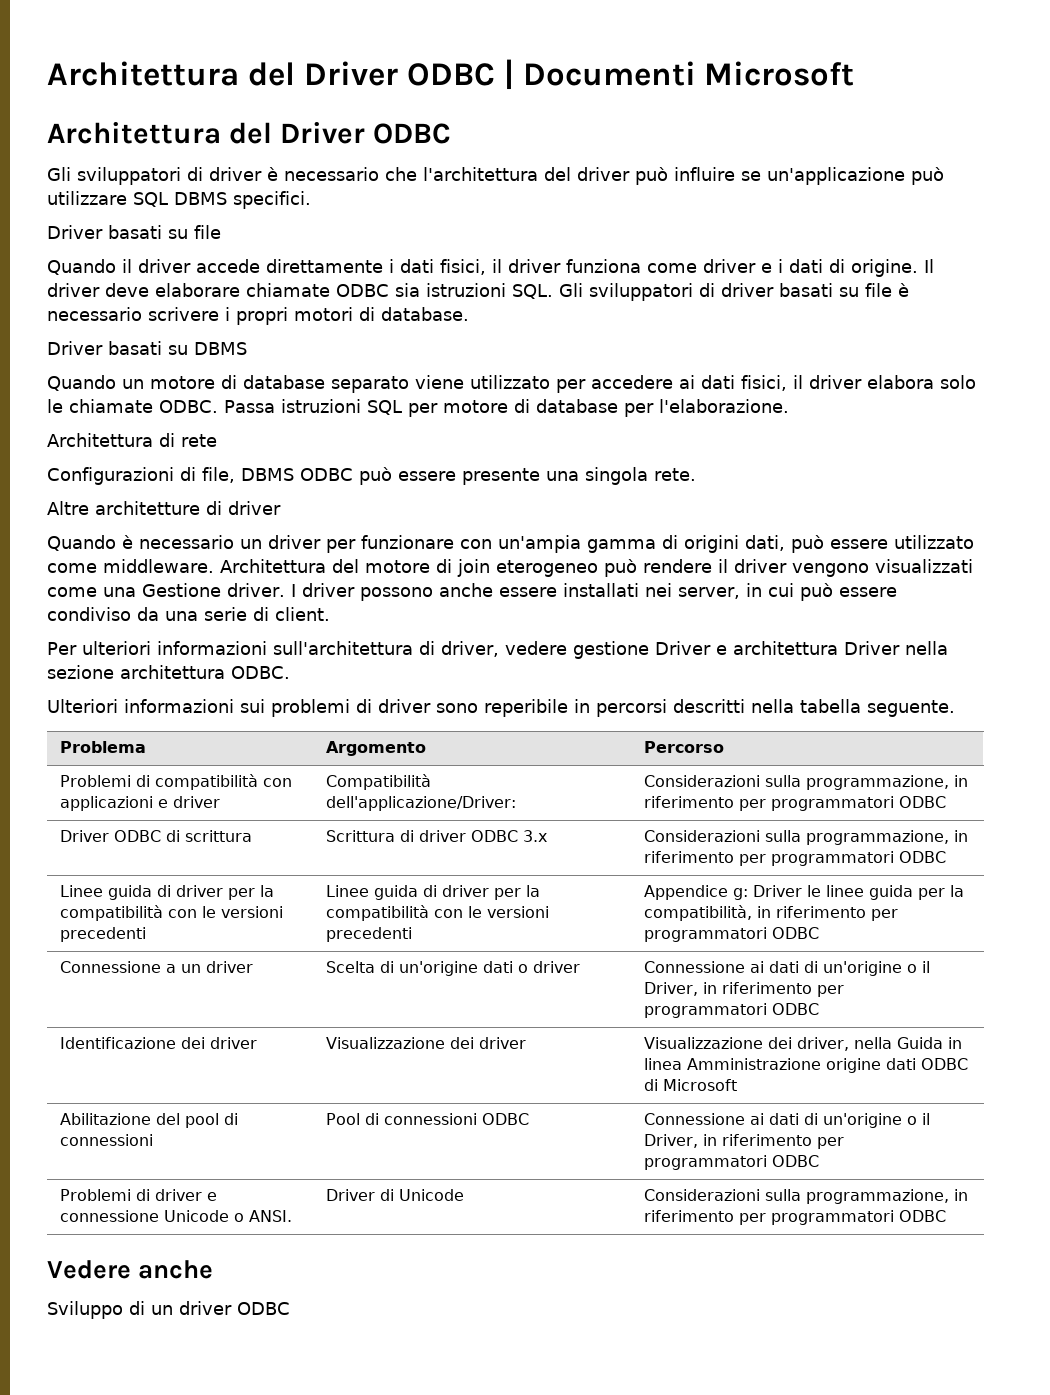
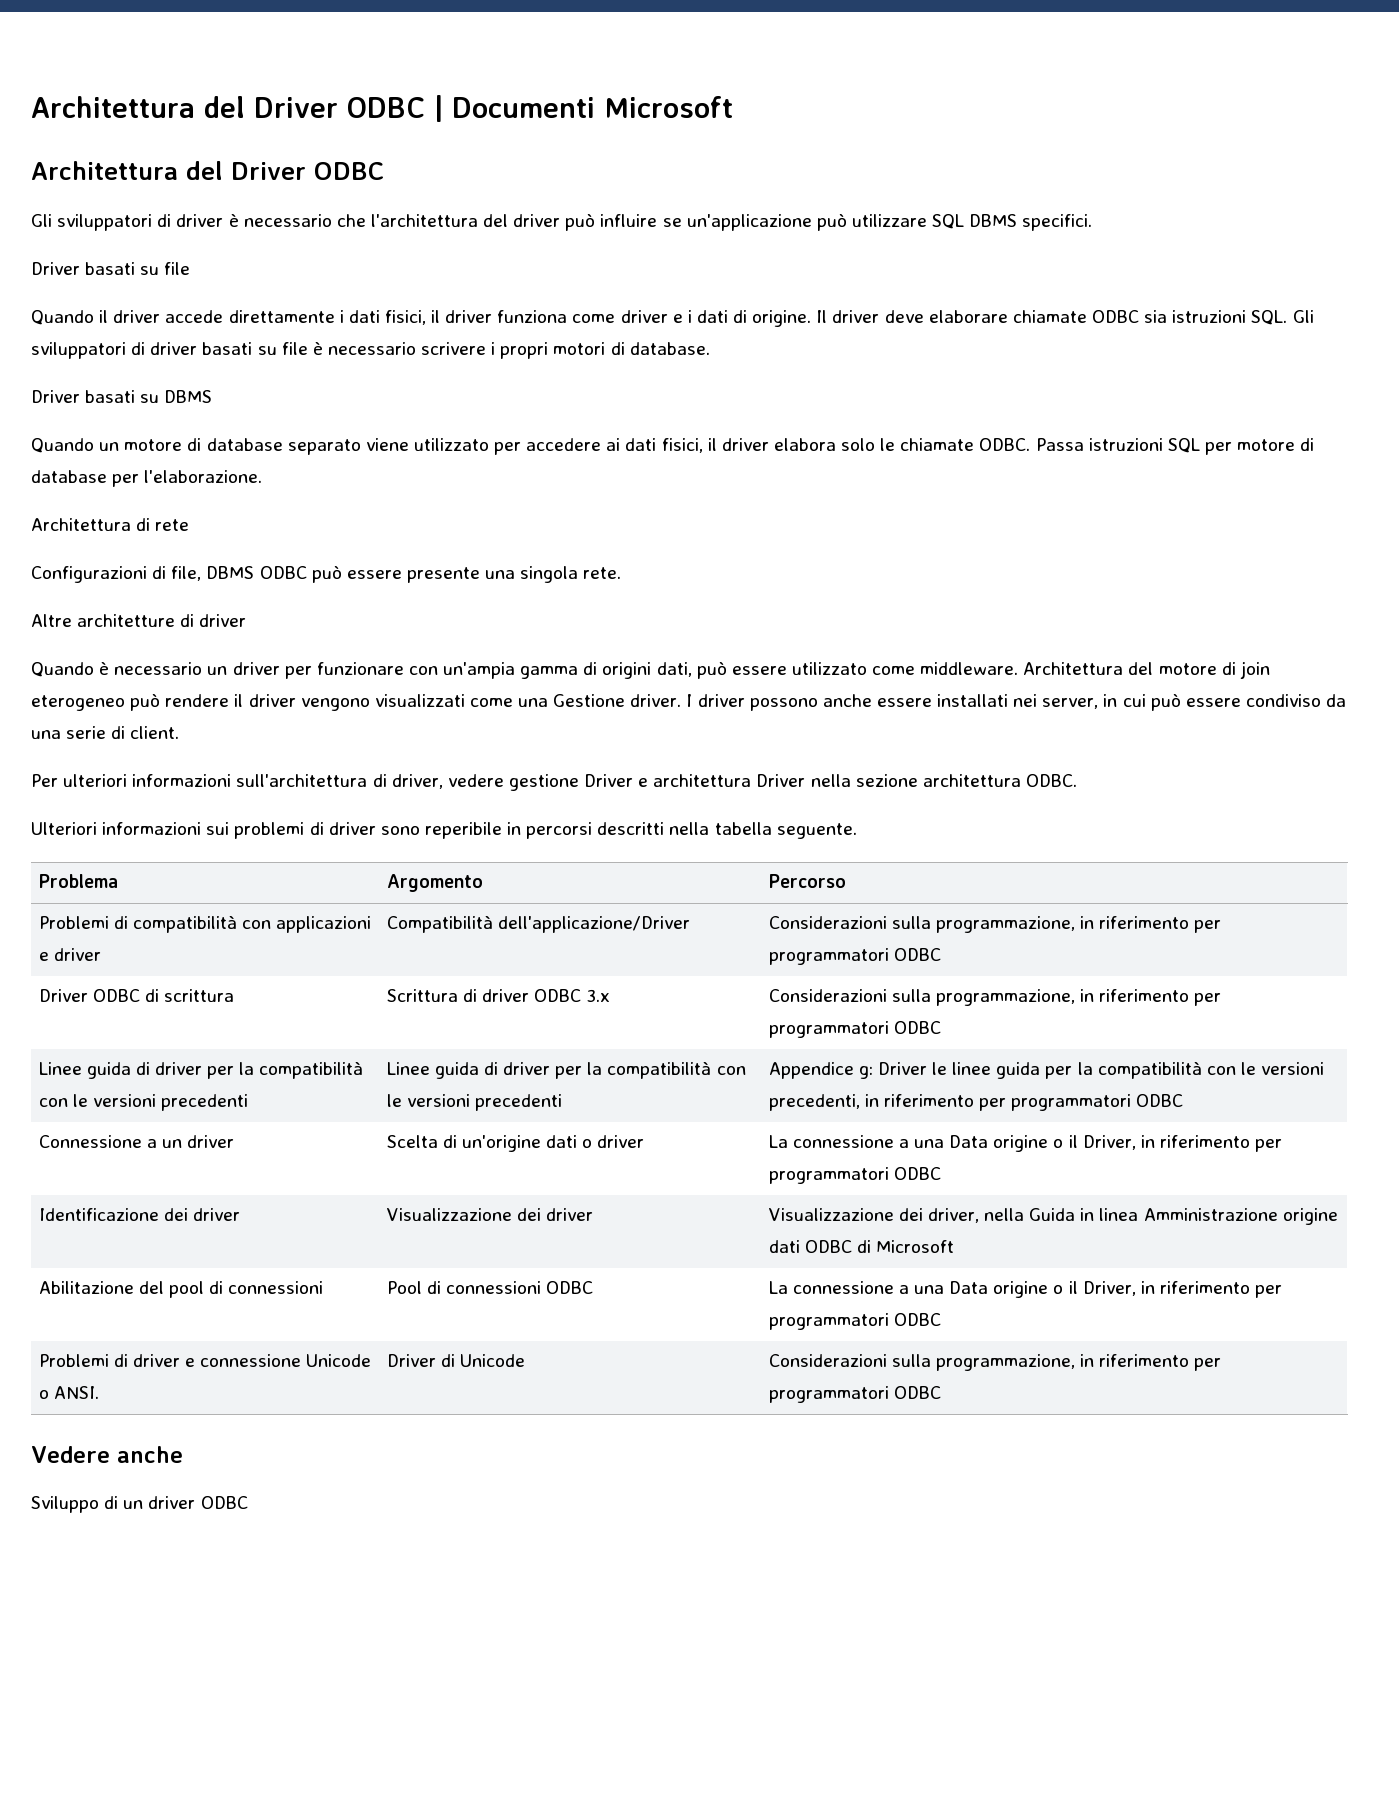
[326,796,517,811] dell'applicazione/Driver: -> [497,916,690,933] dell'applicazione/Driver
[644,905,753,921] compatibilità, -> [1097,1061,1325,1079] [768,1094,860,1111] compatibilità con le versioni precedenti,
[644,961,903,976] Connessione ai dati di un'origine -> [768,1135,1049,1152] La connessione a una Data origine
[644,1113,903,1128] Connessione ai dati di un'origine -> [768,1281,1049,1298] La connessione a una Data origine

